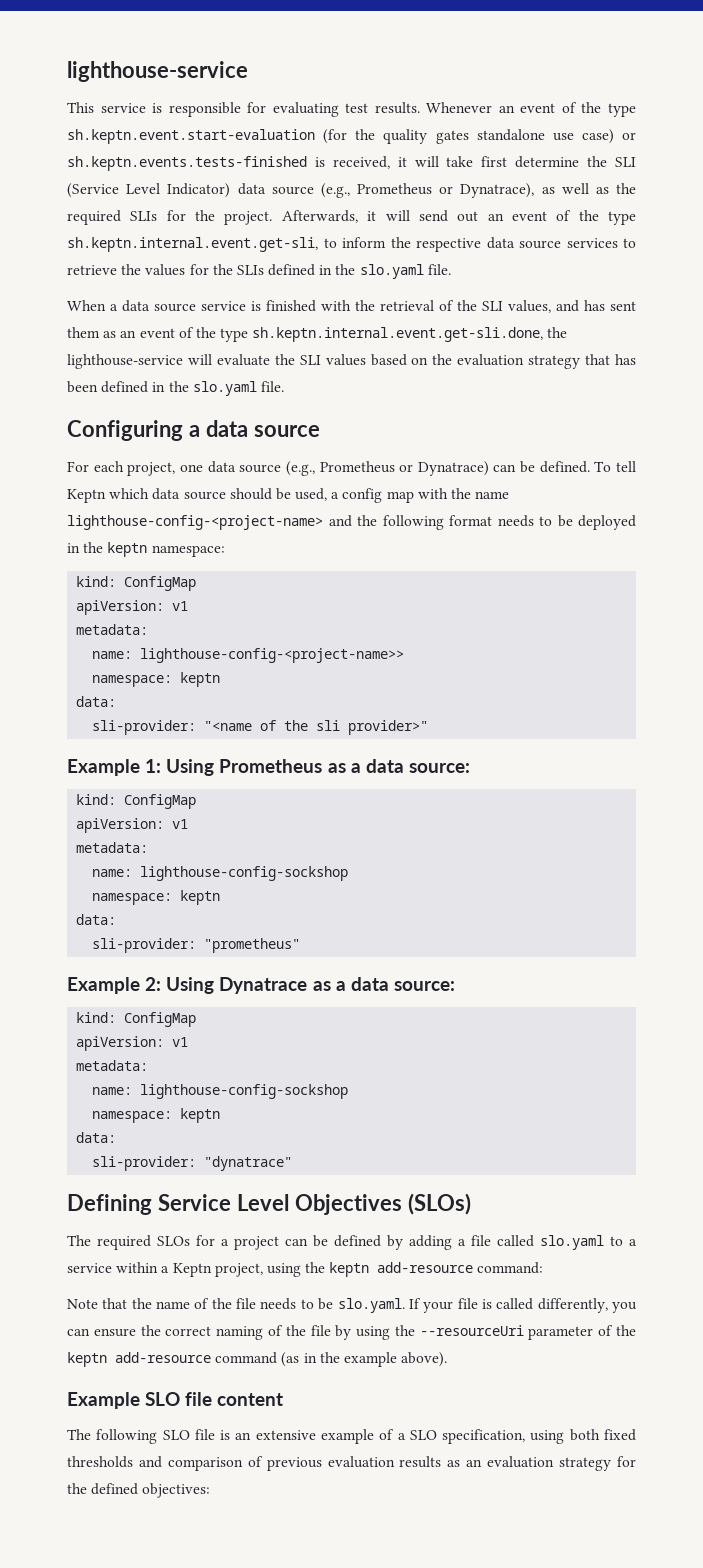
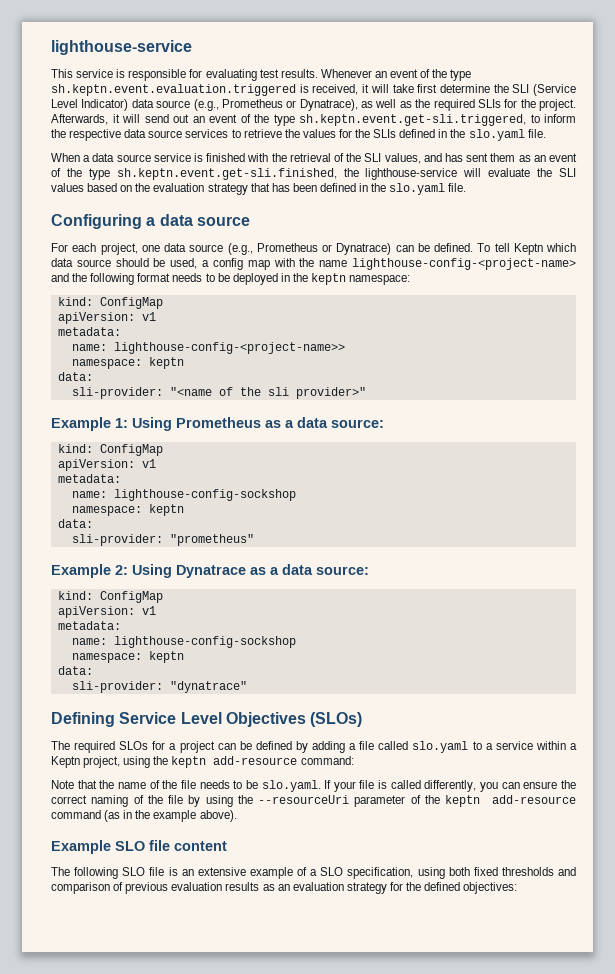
[67,129,636,144] [67,156,307,171] sh.keptn.event.start-evaluation (for the quality gates standalone use case) or sh.keptn.events.tests-finished -> [51,84,296,96] sh.keptn.event.evaluation.triggered
[67,237,318,252] sh.keptn.internal.event.get-sli, -> [299,114,526,126] sh.keptn.event.get-sli.triggered,
[252,327,544,342] sh.keptn.internal.event.get-sli.done, -> [116,168,337,180] sh.keptn.event.get-sli.finished,

